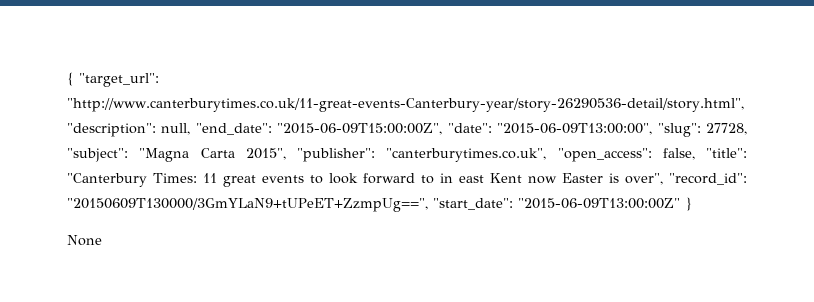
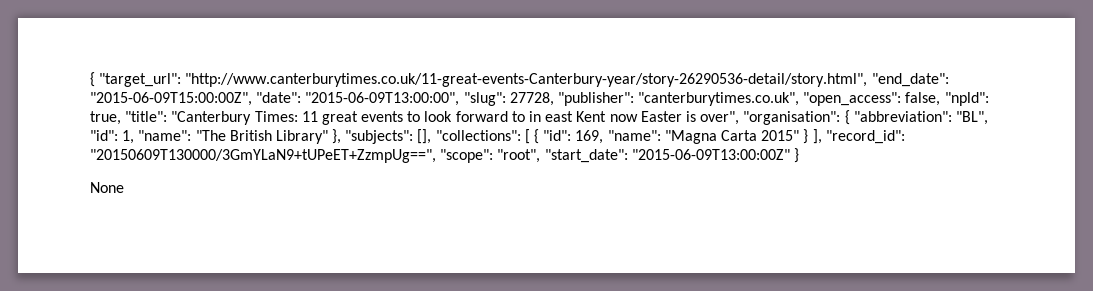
[67,123,191,137] "description": null, -> (868, 80) none
[67,148,286,162] "subject": "Magna Carta 2015", -> (554, 99) none
(695, 154) none -> [944,92,989,106] [90,111,121,125] "npld": true,
[669,173,747,185] [67,198,428,212] "record_id": "20150609T130000/3GmYLaN9+tUPeET+ZzmpUg==", -> [743,110,988,125] [90,129,905,144] [90,149,541,163] "organisation": { "abbreviation": "BL", "id": 1, "name": "The British Library" }, "subjects": [], "collections": [ { "id": 169, "name": "Magna Carta 2015" } ], "record_id": "20150609T130000/3GmYLaN9+tUPeET+ZzmpUg==", "scope": "root",

